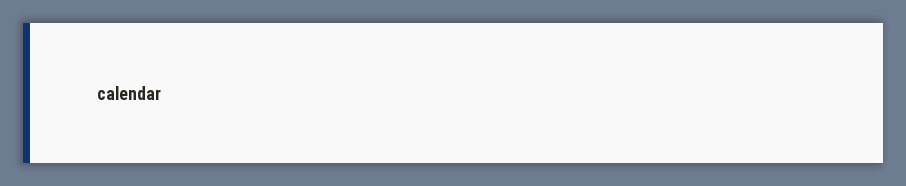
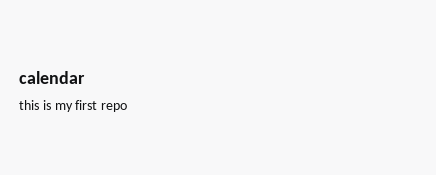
(161, 93) none -> [19,100,128,112] // this is my first repo

